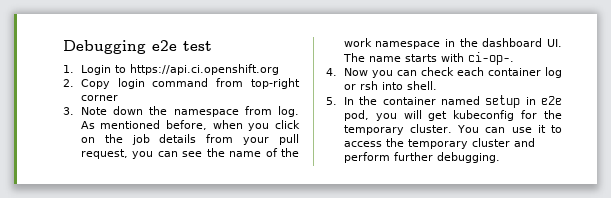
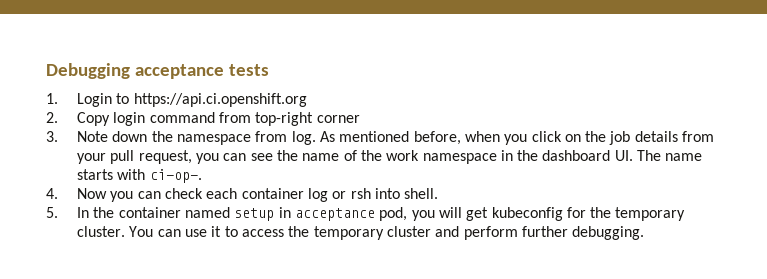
[152,40,212,51] e2e test -> [134,64,269,79] acceptance tests
[541,96,562,105] e2e -> [294,208,375,221] acceptance

